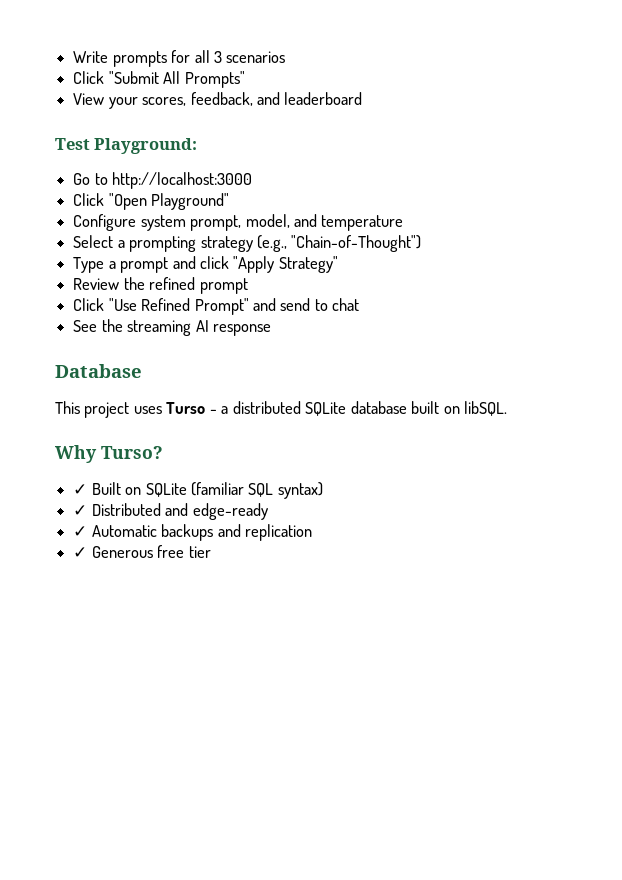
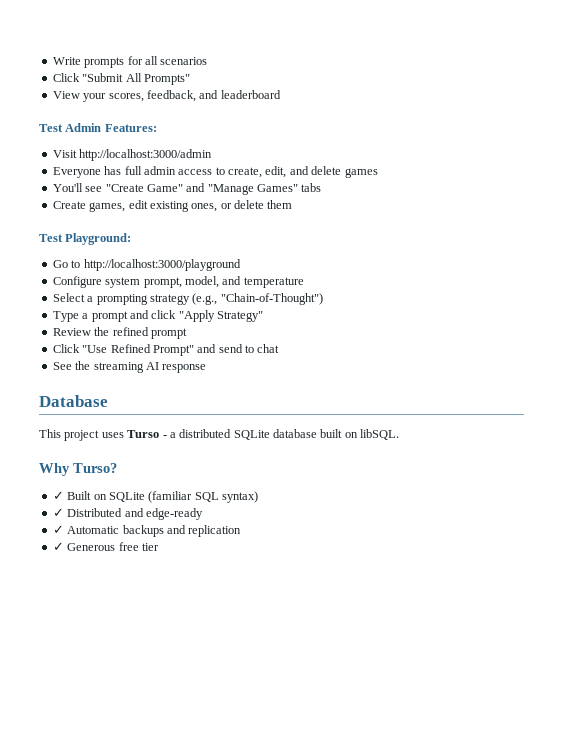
[213,51,222,63] 3 -> (158, 60) none
(363, 98) none -> [39,123,157,132] [52,149,213,161] [52,166,378,178] [52,183,322,195] [52,200,293,212] // Test Admin Features: // Visit http://localhost:3000/admin // Everyone has full admin access to create, edit, and delete games // You'll see "Create Game" and "Manage Games" tabs // Create games, edit existing ones, or delete them
[112,172,253,189] [73,193,230,210] http://localhost:3000 // Click "Open Playground" -> [83,259,241,271] http://localhost:3000/playground

